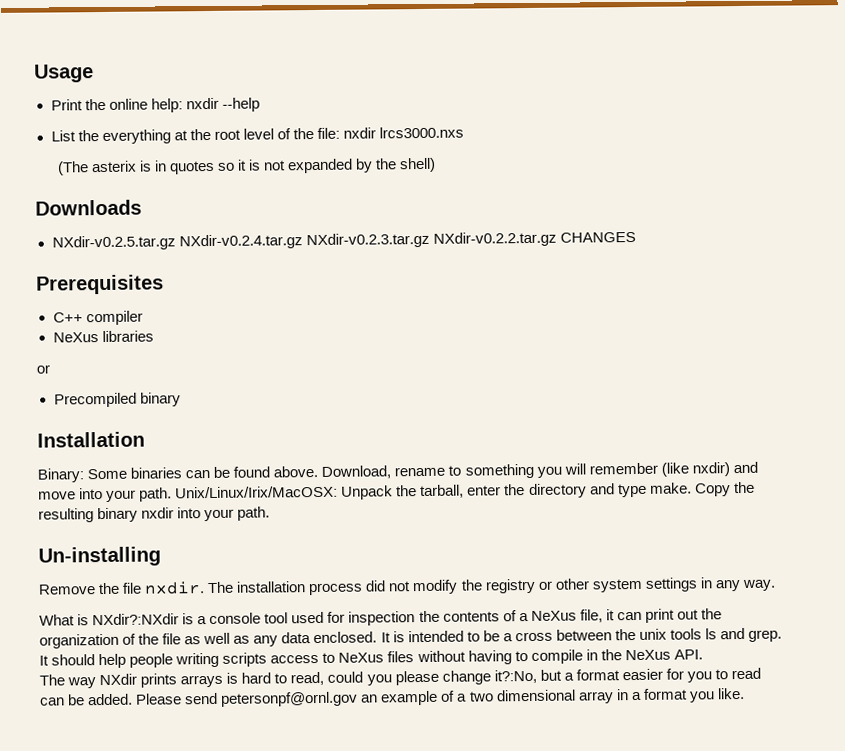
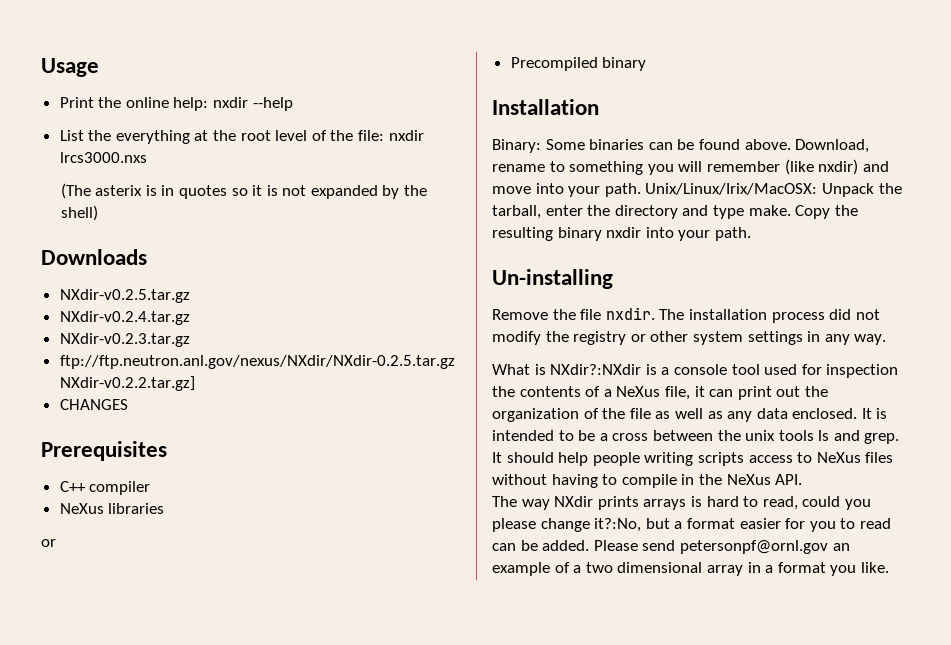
(176, 243) none -> (190, 296) //
(303, 242) none -> (190, 318) //
[432,231,557,247] NXdir-v0.2.2.tar.gz -> [59,355,455,369] [59,376,195,391] // ftp://ftp.neutron.anl.gov/nexus/NXdir/NXdir-0.2.5.tar.gz NXdir-v0.2.2.tar.gz] //

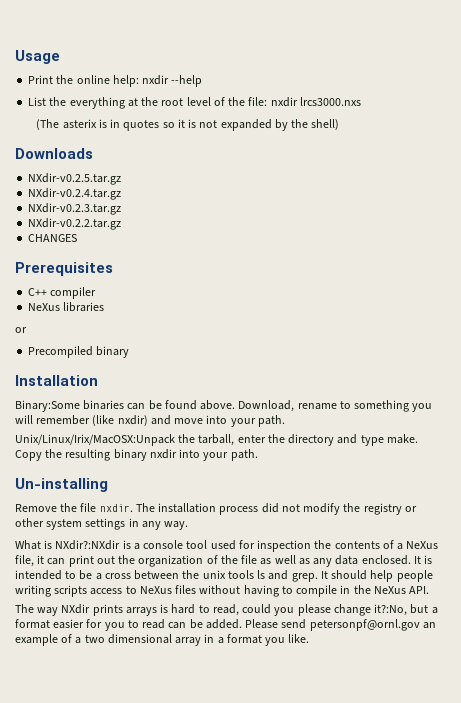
[59,355,455,369] [59,376,195,391] ftp://ftp.neutron.anl.gov/nexus/NXdir/NXdir-0.2.5.tar.gz NXdir-v0.2.2.tar.gz] -> [28,218,122,230] NXdir-v0.2.2.tar.gz
[492,139,585,153] Binary: Some -> [15,400,80,412] Binary:Some
[645,183,874,197] Unix/Linux/Irix/MacOSX: Unpack -> [15,434,175,446] // Unix/Linux/Irix/MacOSX:Unpack

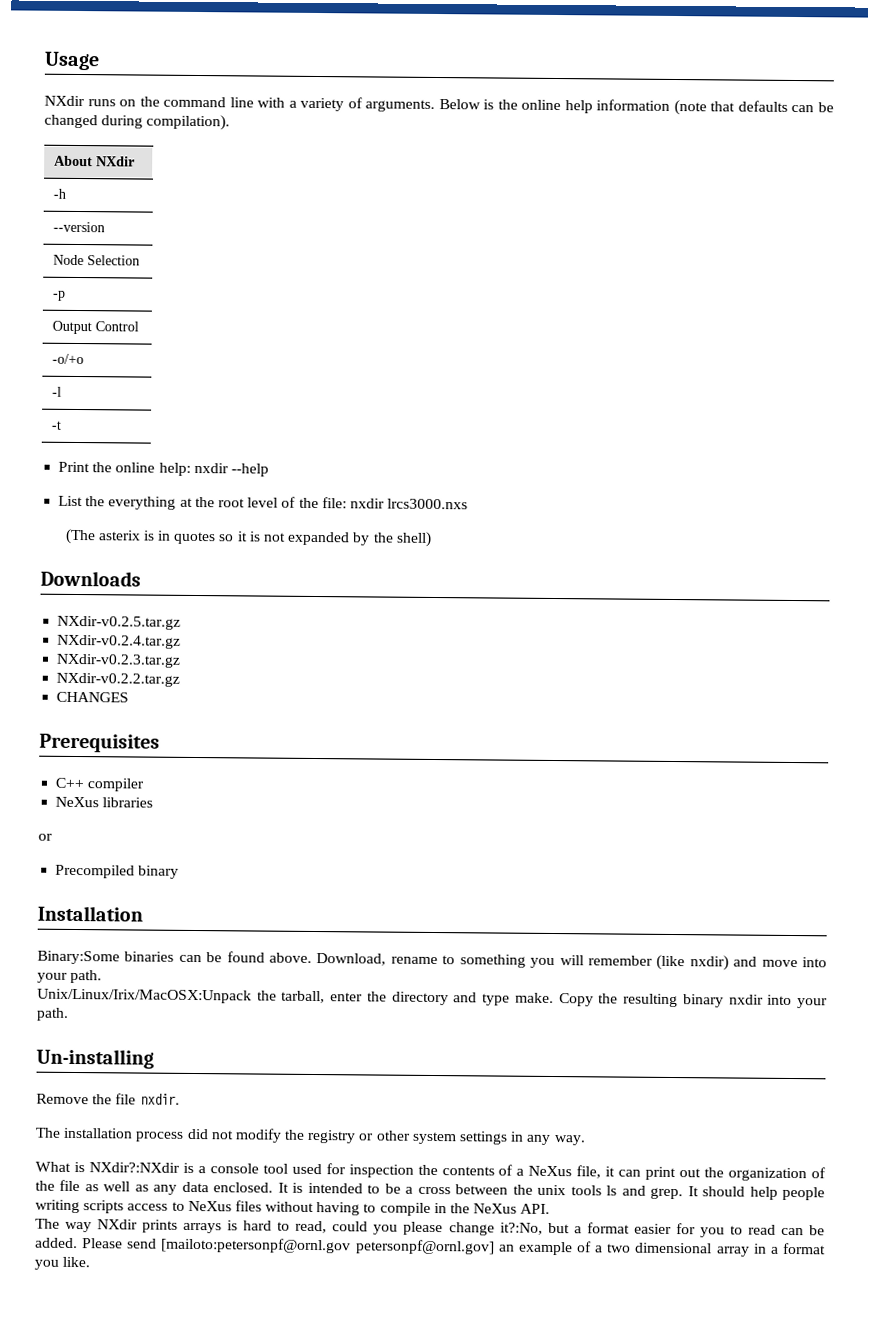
(60, 57) none -> [44,95,834,116] [44,114,231,131] [54,155,136,167] [53,188,67,199] [53,221,106,233] [53,254,141,266] [52,290,67,301] [52,320,140,335] [52,353,85,365] [52,386,63,397] [51,420,62,430] // NXdir runs on the command line with a variety of arguments. Below is the online help information (note that defaults can be changed during compilation). // About NXdir // -h // --version // Node Selection // -p // Output Control // -o/+o // -l // -t
(133, 508) none -> (180, 1099) //
[309,619,420,631] petersonpf@ornl.gov -> [161,1237,495,1255] [mailoto:petersonpf@ornl.gov petersonpf@ornl.gov]

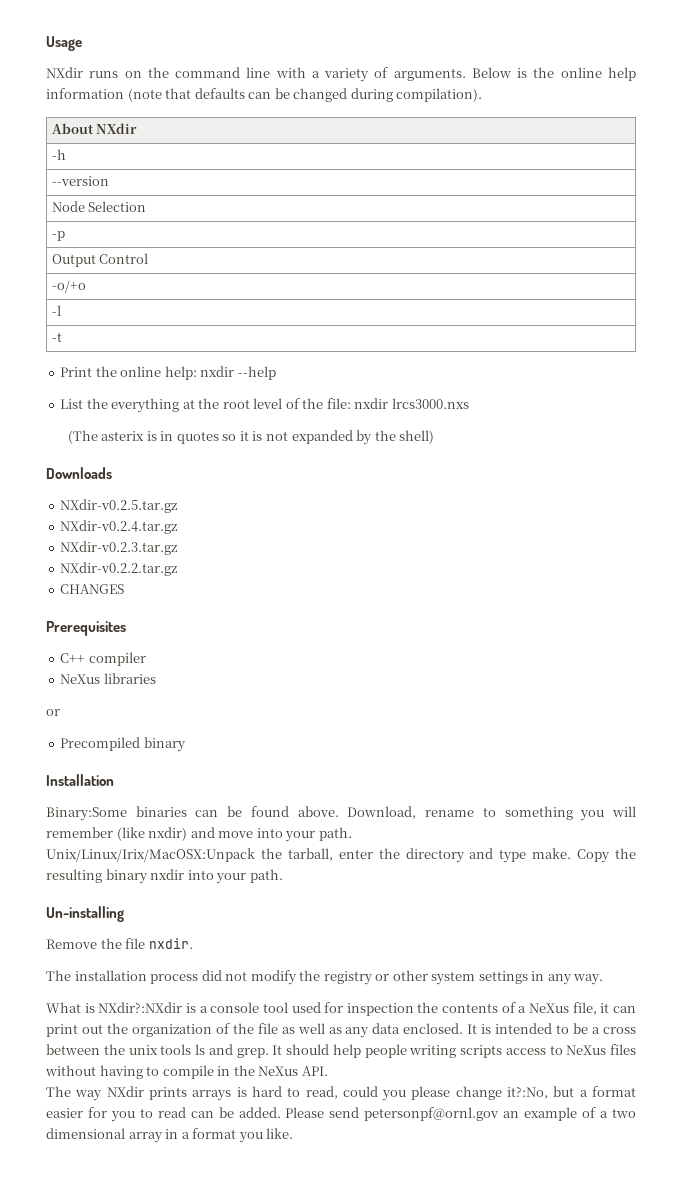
[161,1237,495,1255] [mailoto:petersonpf@ornl.gov petersonpf@ornl.gov] -> [364,1107,500,1121] petersonpf@ornl.gov

